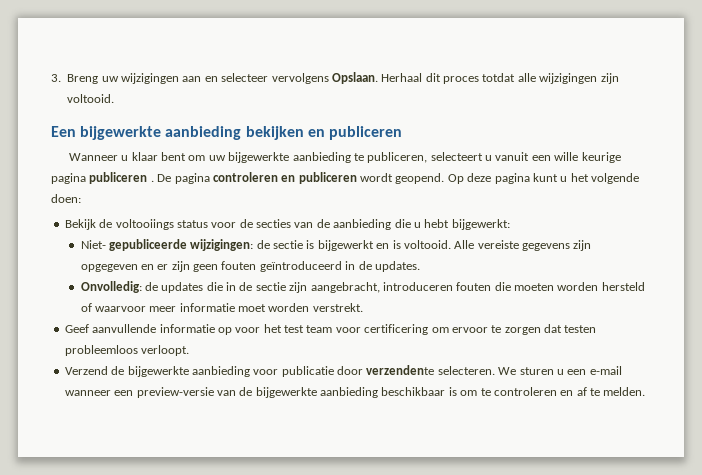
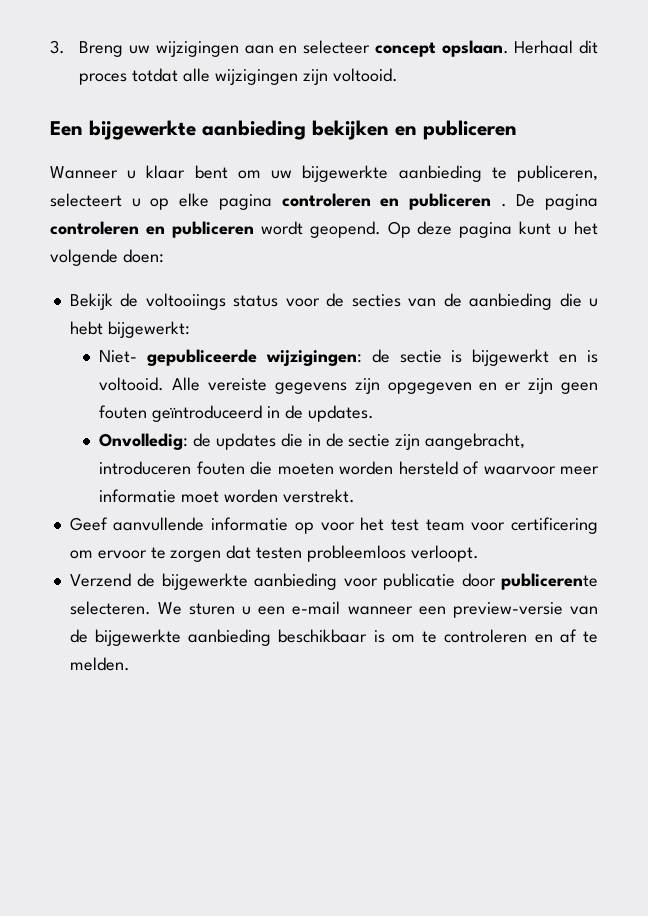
[271,72,378,84] vervolgens Opslaan. -> [374,40,509,57] concept opslaan.
[495,152,621,163] [51,173,86,184] vanuit een wille keurige pagina -> [150,193,400,210] op elke pagina controleren en
[366,365,435,375] verzendente -> [501,573,598,590] publicerente

